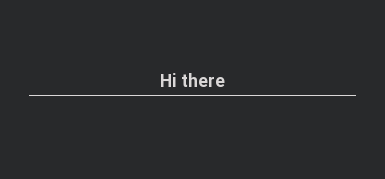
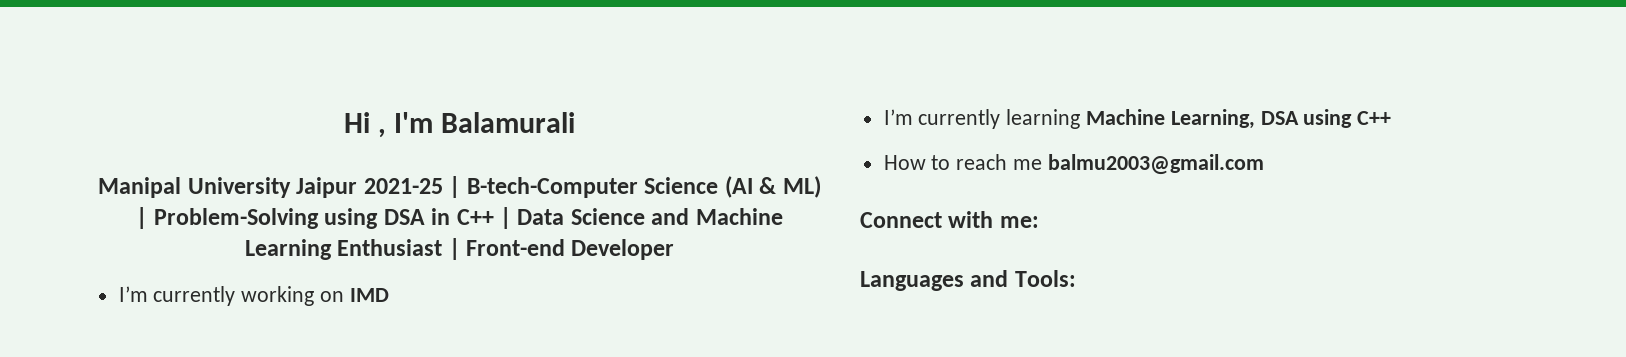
[180,73,225,87] there -> [377,112,576,138] [98,176,821,198] [136,207,783,229] [244,238,675,260] [118,286,389,306] [883,109,1392,129] [883,154,1264,175] [860,211,1039,228] [860,270,1076,291] , I'm Balamurali // Manipal University Jaipur 2021-25 | B-tech-Computer Science (AI & ML) | Problem-Solving using DSA in C++ | Data Science and Machine Learning Enthusiast | Front-end Developer // I’m currently working on IMD // I’m currently learning Machine Learning, DSA using C++ // How to reach me balmu2003@gmail.com // Connect with me: // Languages and Tools:

